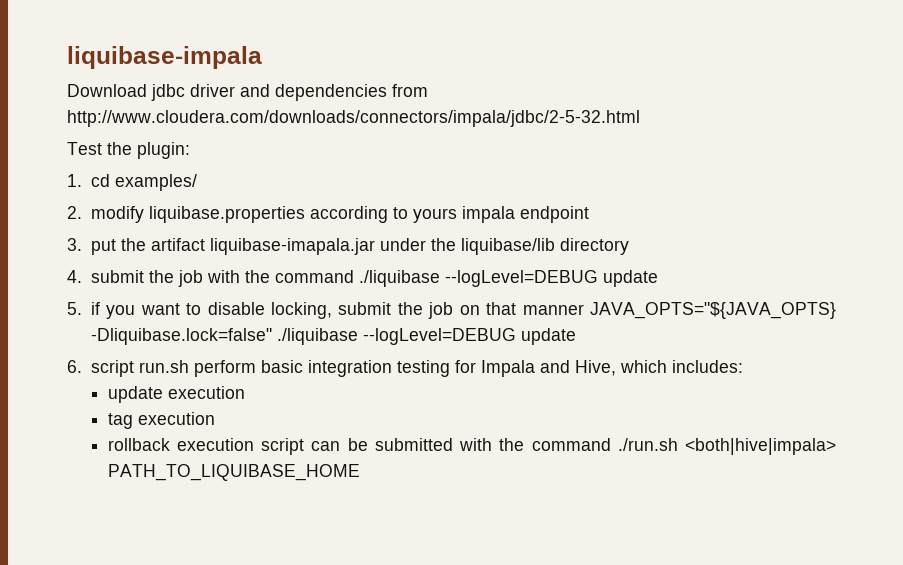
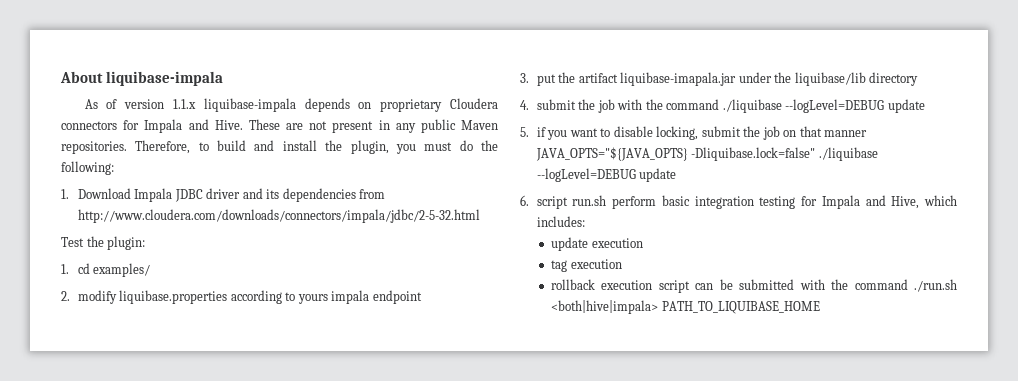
(67, 57) none -> [60,71,103,83] About
[67,84,185,101] Download jdbc -> [84,98,499,112] [61,119,499,133] [61,140,499,154] [61,161,114,175] [61,188,203,202] As of version 1.1.x liquibase-impala depends on proprietary Cloudera connectors for Impala and Hive. These are not present in any public Maven repositories. Therefore, to build and install the plugin, you must do the following: // 1. Download Impala JDBC
(270, 90) none -> [266,189,280,199] its

